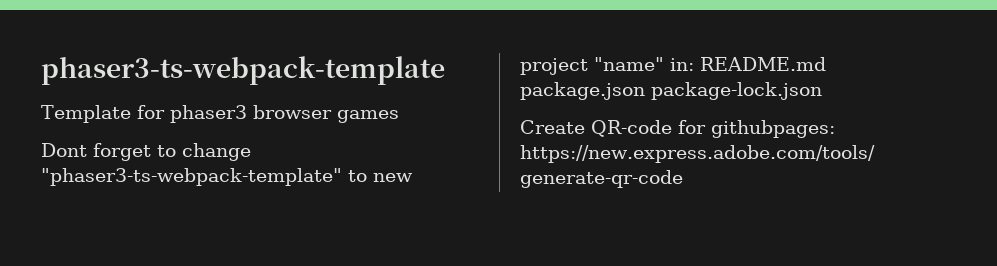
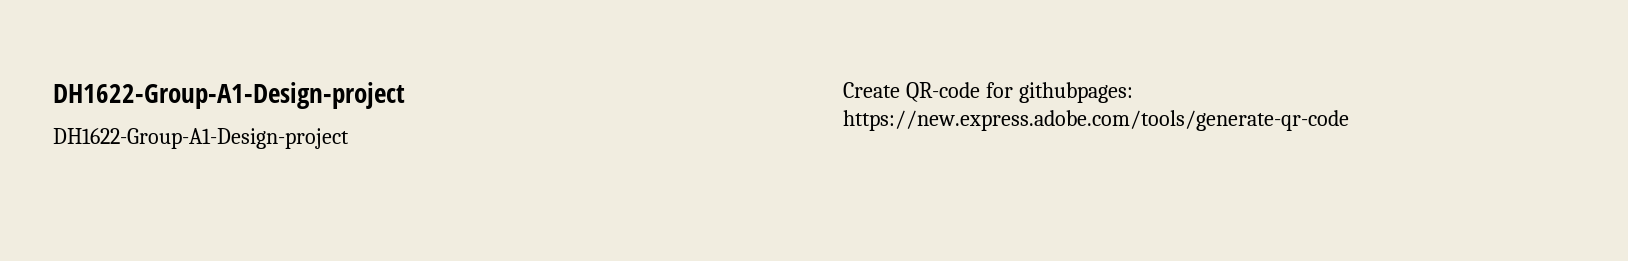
[41,56,445,85] [41,105,399,123] [41,143,251,161] [41,168,413,186] [520,57,826,75] [520,82,822,100] phaser3-ts-webpack-template // Template for phaser3 browser games // Dont forget to change "phaser3-ts-webpack-template" to new project "name" in: README.md package.json package-lock.json -> [53,82,405,109] [53,128,349,149] DH1622-Group-A1-Design-project // DH1622-Group-A1-Design-project

